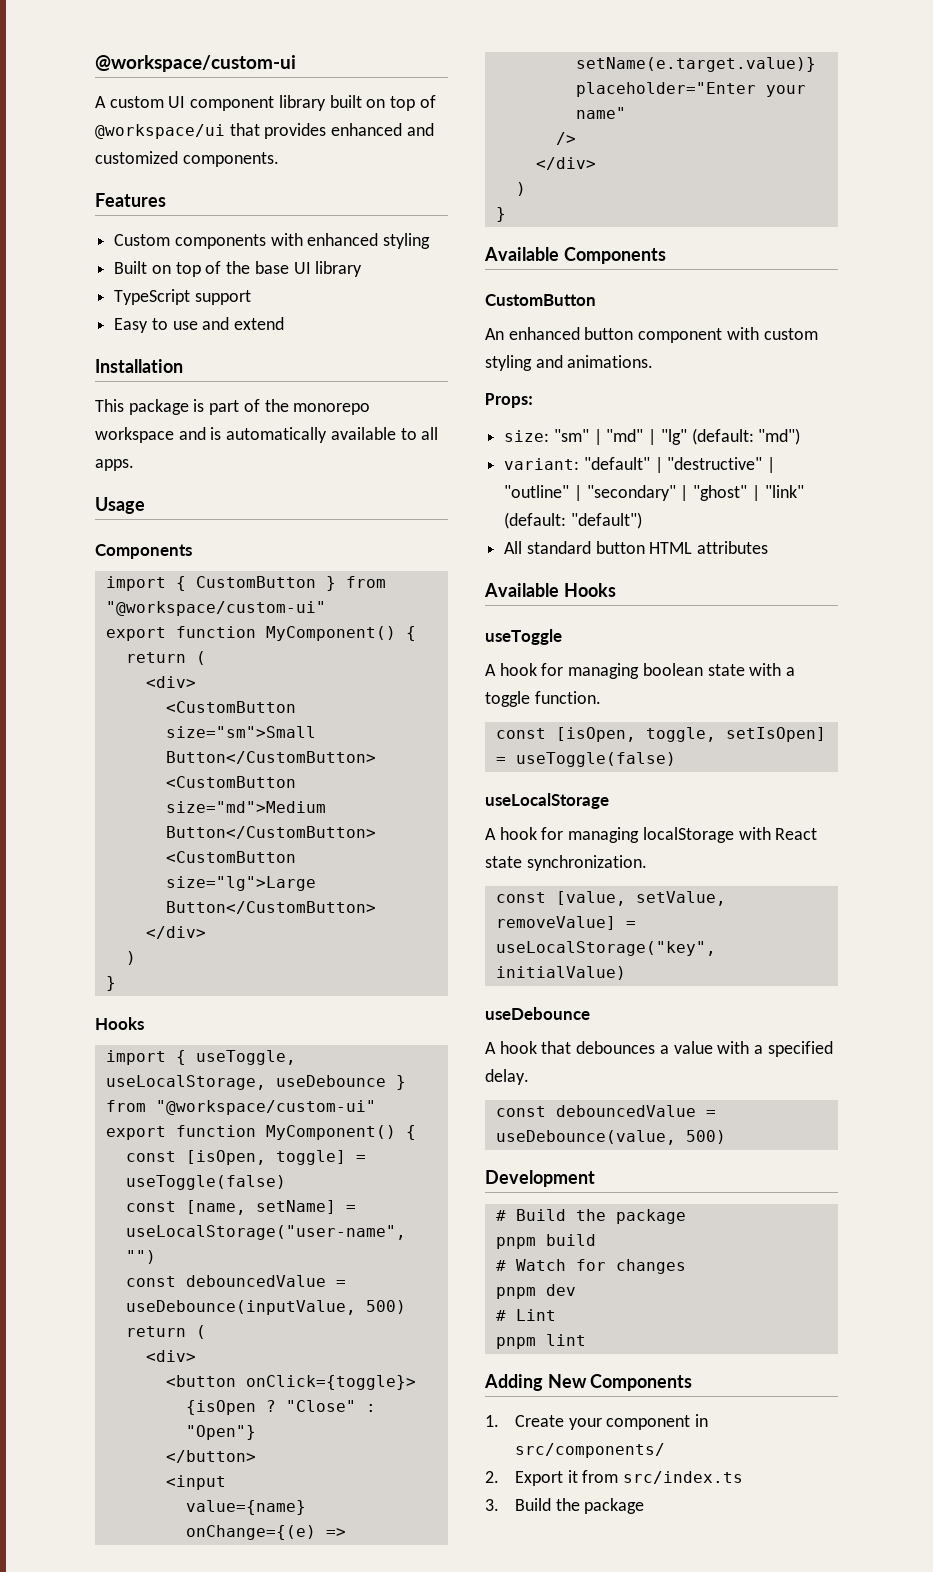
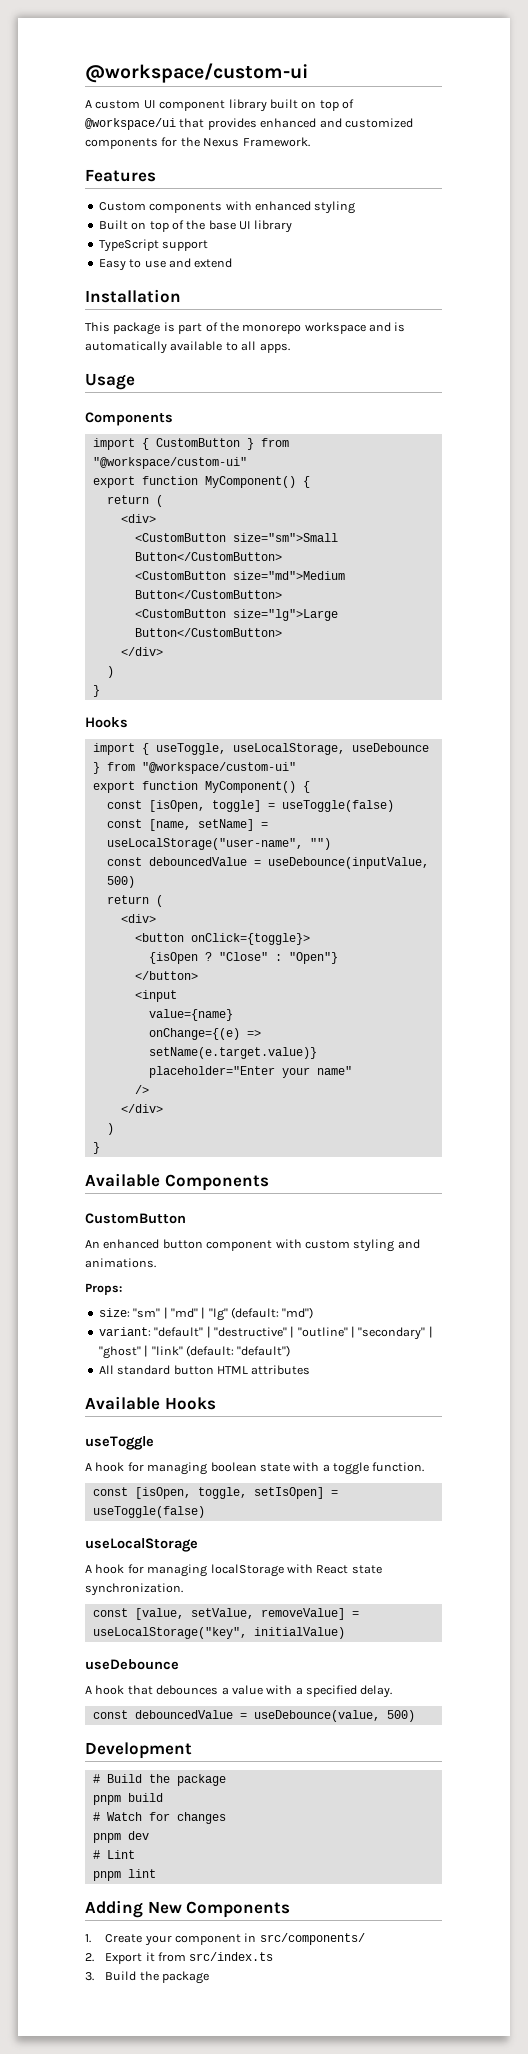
[182,152,279,167] components. -> [85,137,310,149] components for the Nexus Framework.

